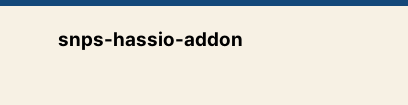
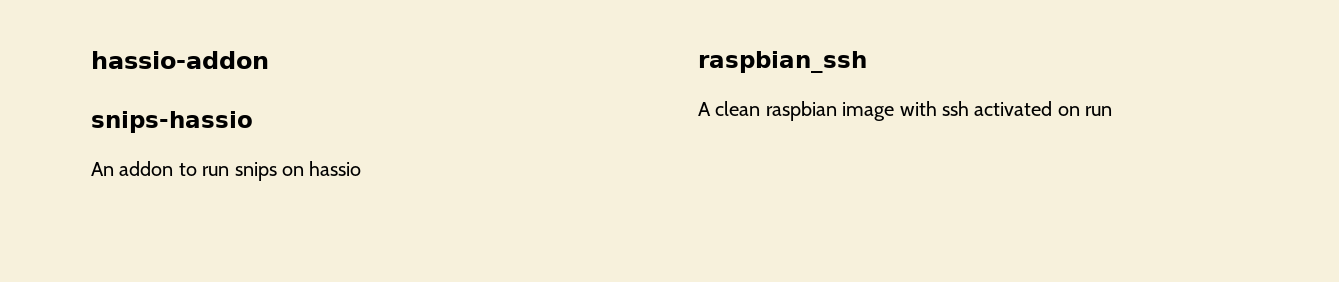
[58,31,243,50] snps-hassio-addon -> [91,51,269,69] [91,111,253,133] [91,161,362,181] [698,51,867,73] [698,101,1113,121] hassio-addon // snips-hassio // An addon to run snips on hassio // raspbian_ssh // A clean raspbian image with ssh activated on run

